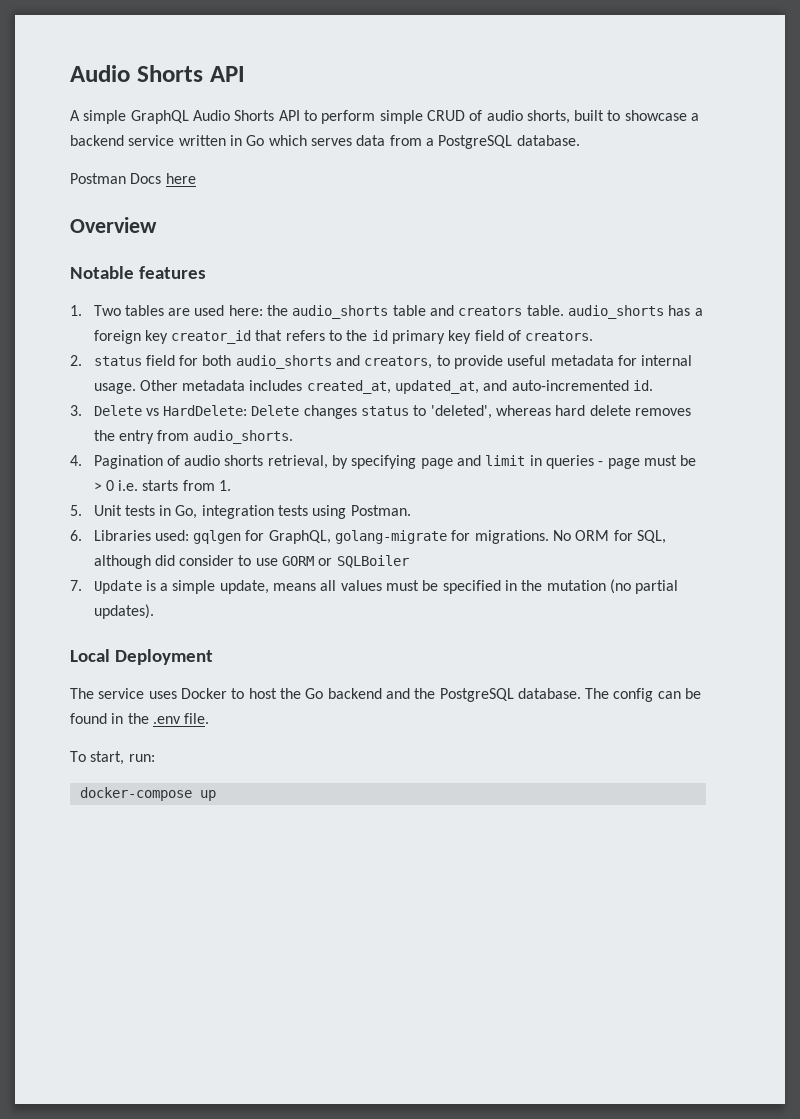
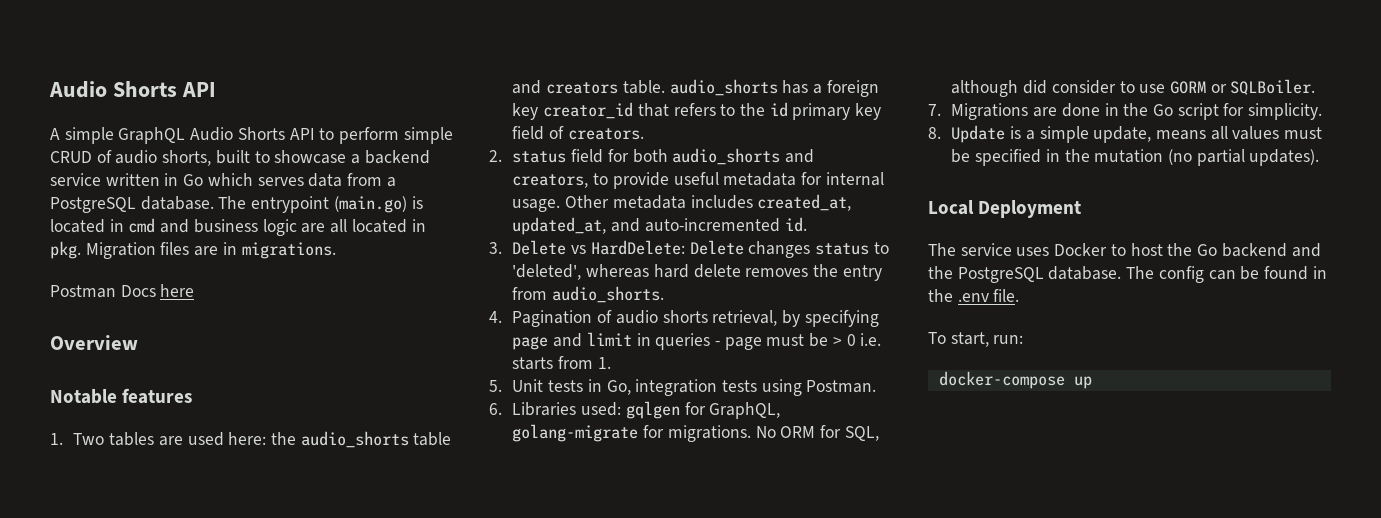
(580, 140) none -> [218,196,423,213] [50,218,426,236] [50,241,336,259] The entrypoint (main.go) is located in cmd and business logic are all located in pkg. Migration files are in migrations.
[336,555,409,568] [70,580,82,591] SQLBoiler // 7. -> [1230,79,1316,95] [928,103,1323,120] [928,127,941,139] SQLBoiler. // 7. Migrations are done in the Go script for simplicity. // 8.

